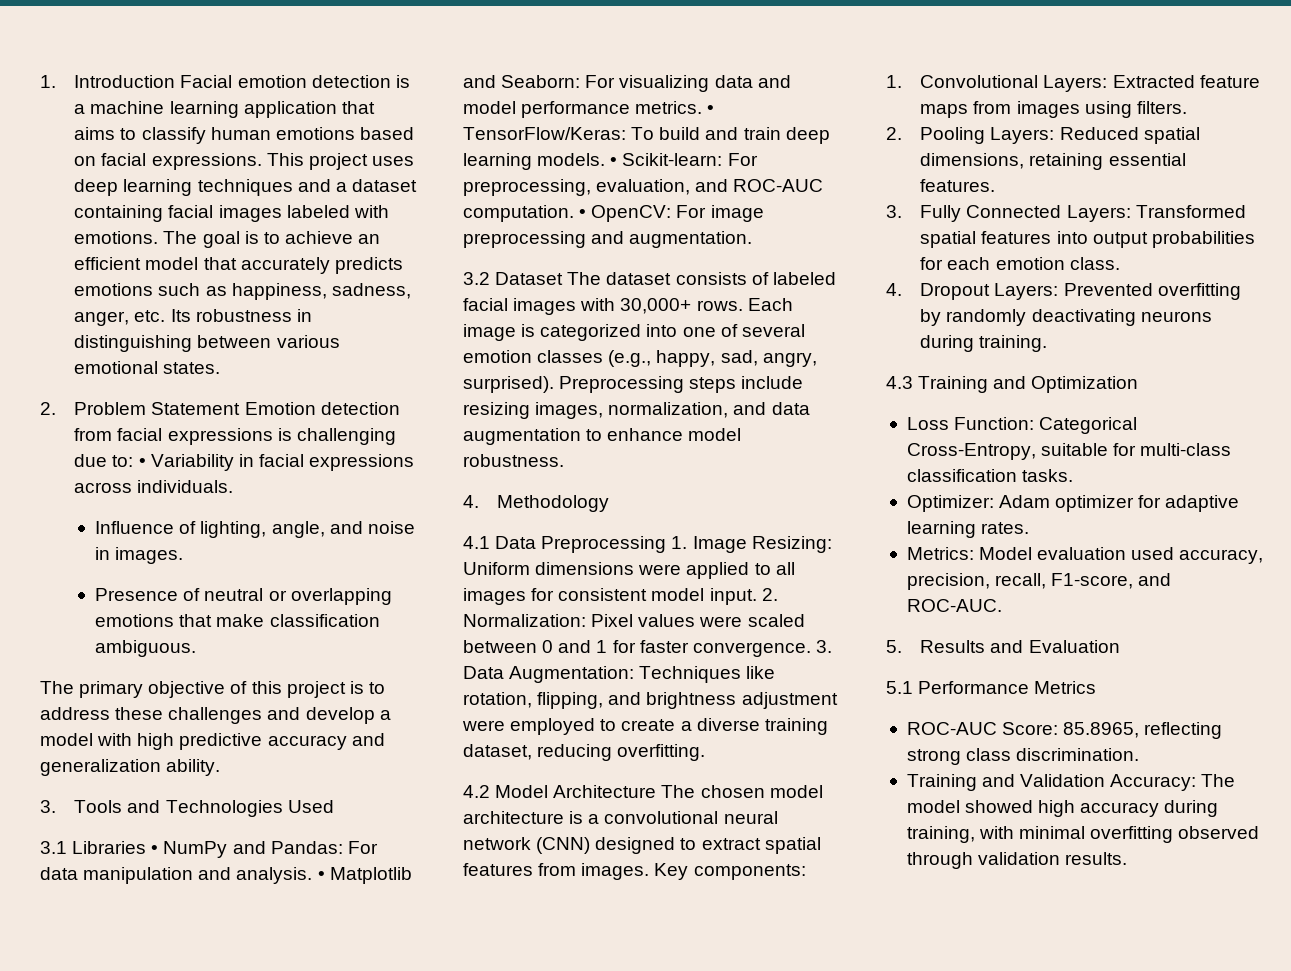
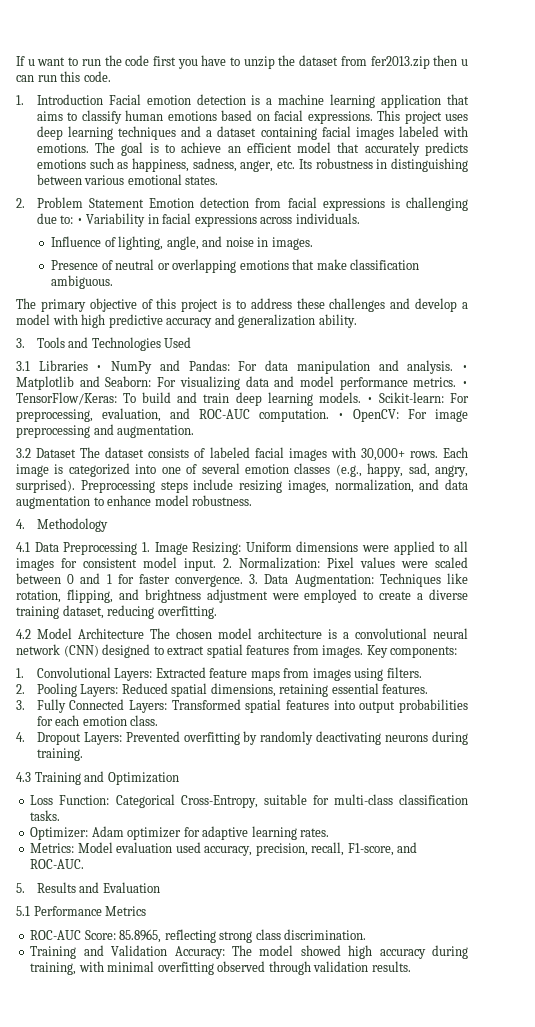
(40, 81) none -> [16,55,468,69] [16,71,111,82] If u want to run the code first you have to unzip the dataset from fer2013.zip then u can run this code. //

